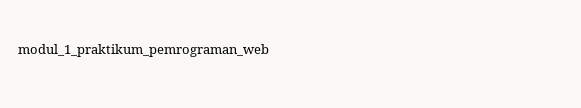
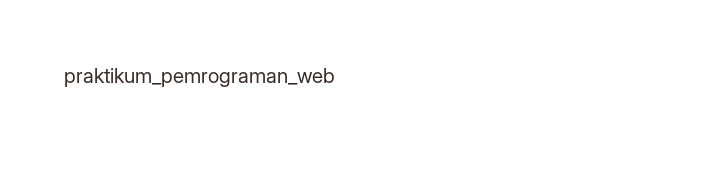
[18,44,269,57] modul_1_praktikum_pemrograman_web -> [64,68,335,87] praktikum_pemrograman_web

